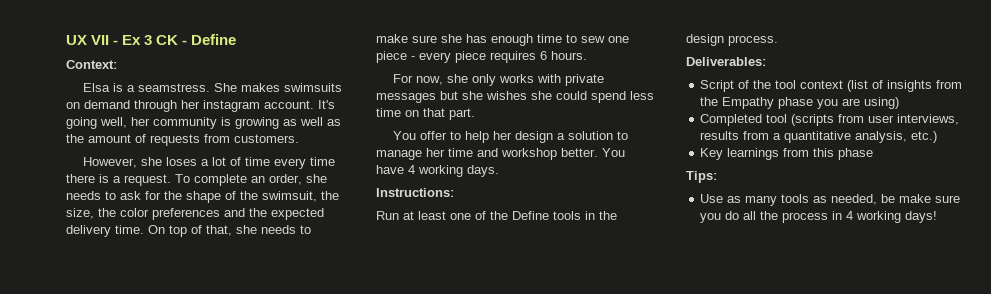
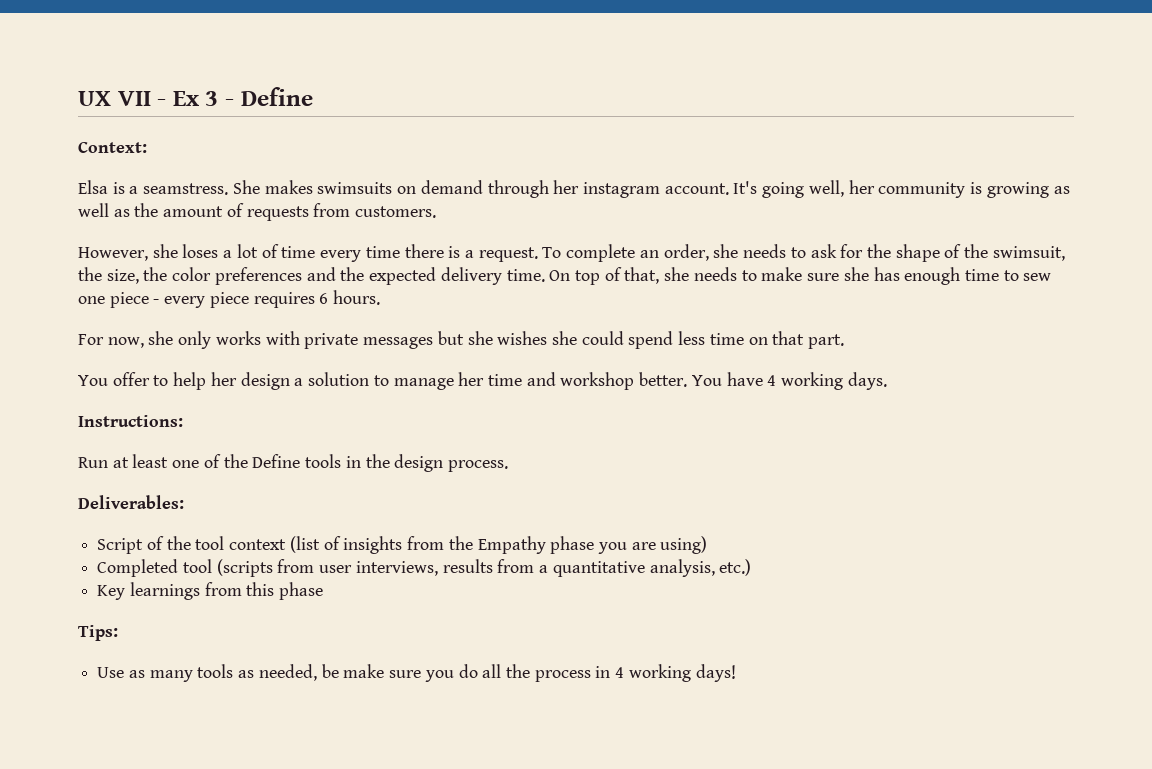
[156,35,179,45] CK -> (219, 98) none

